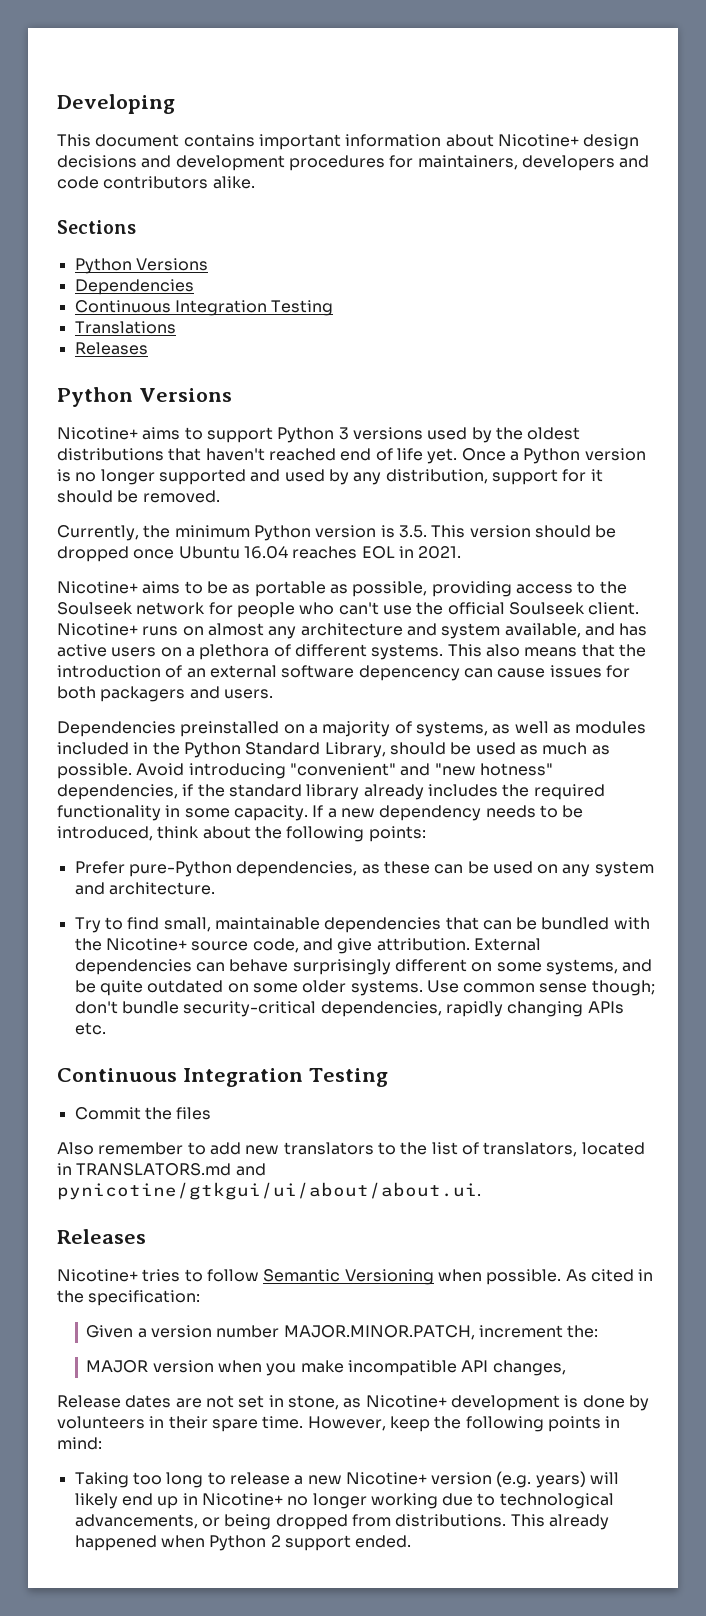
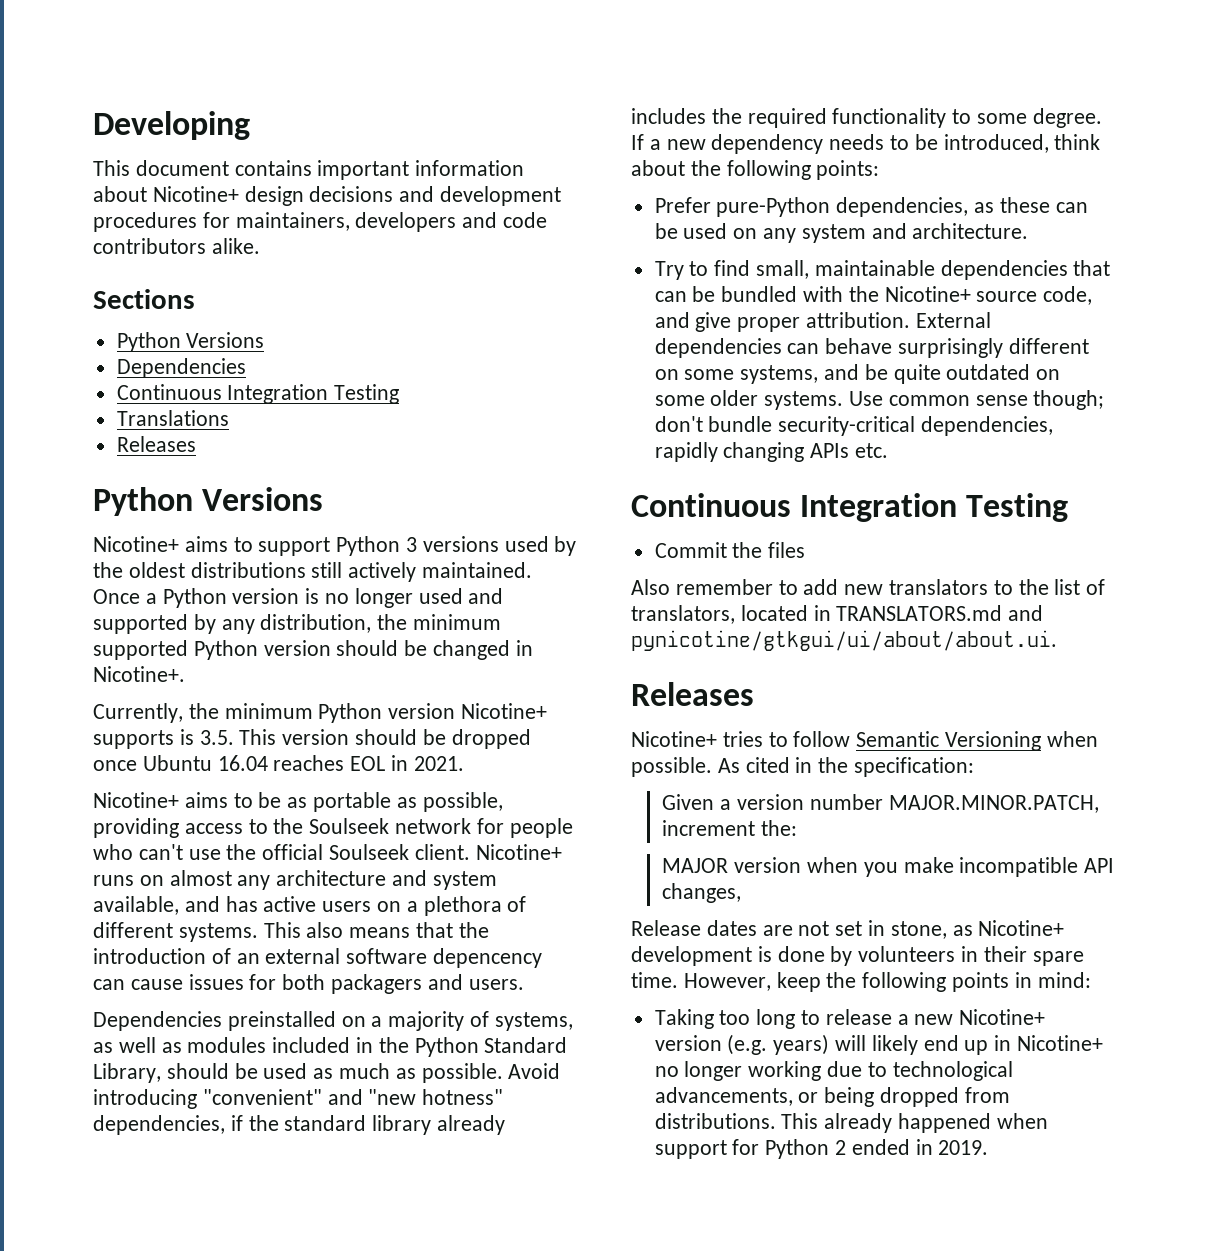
[168,448,458,464] that haven't reached end of life yet. -> [311,562,533,582] still actively maintained.
[158,469,603,485] [57,490,220,503] supported and used by any distribution, support for it should be removed. -> [418,588,504,604] [93,614,502,634] [93,640,533,660] [93,666,185,682] used and supported by any distribution, the minimum supported Python version should be changed in Nicotine+.
(377, 531) none -> [461,703,548,719] [93,730,174,749] Nicotine+ supports
[165,805,308,821] in some capacity. -> [952,108,1102,128] to some degree.
(373, 946) none -> [737,317,801,332] proper
[209,1535,412,1551] Python 2 support ended. -> [654,1139,989,1159] support for Python 2 ended in 2019.

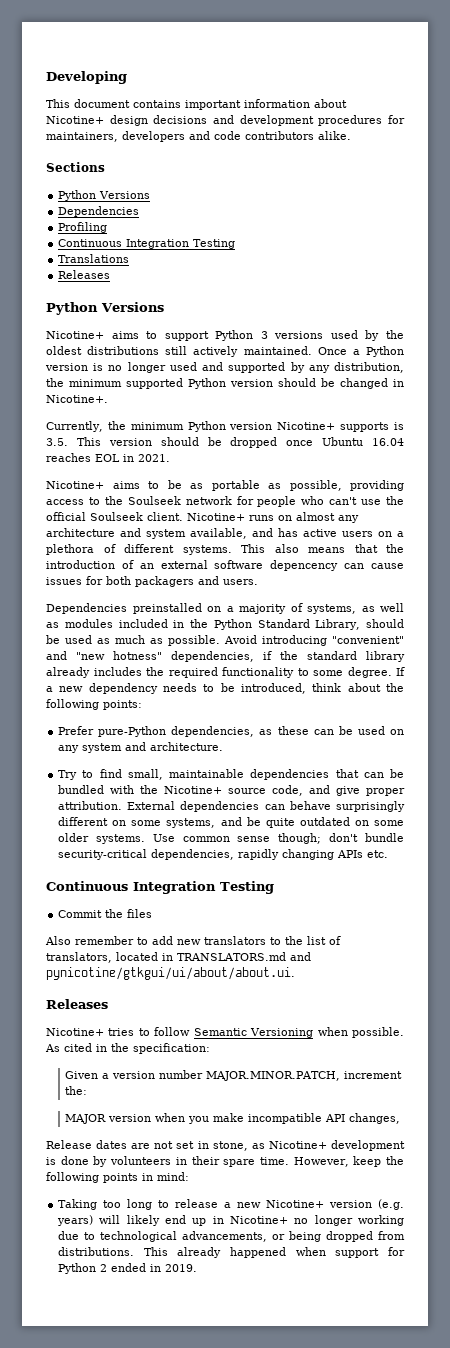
(246, 368) none -> [58,222,108,233] // Profiling

